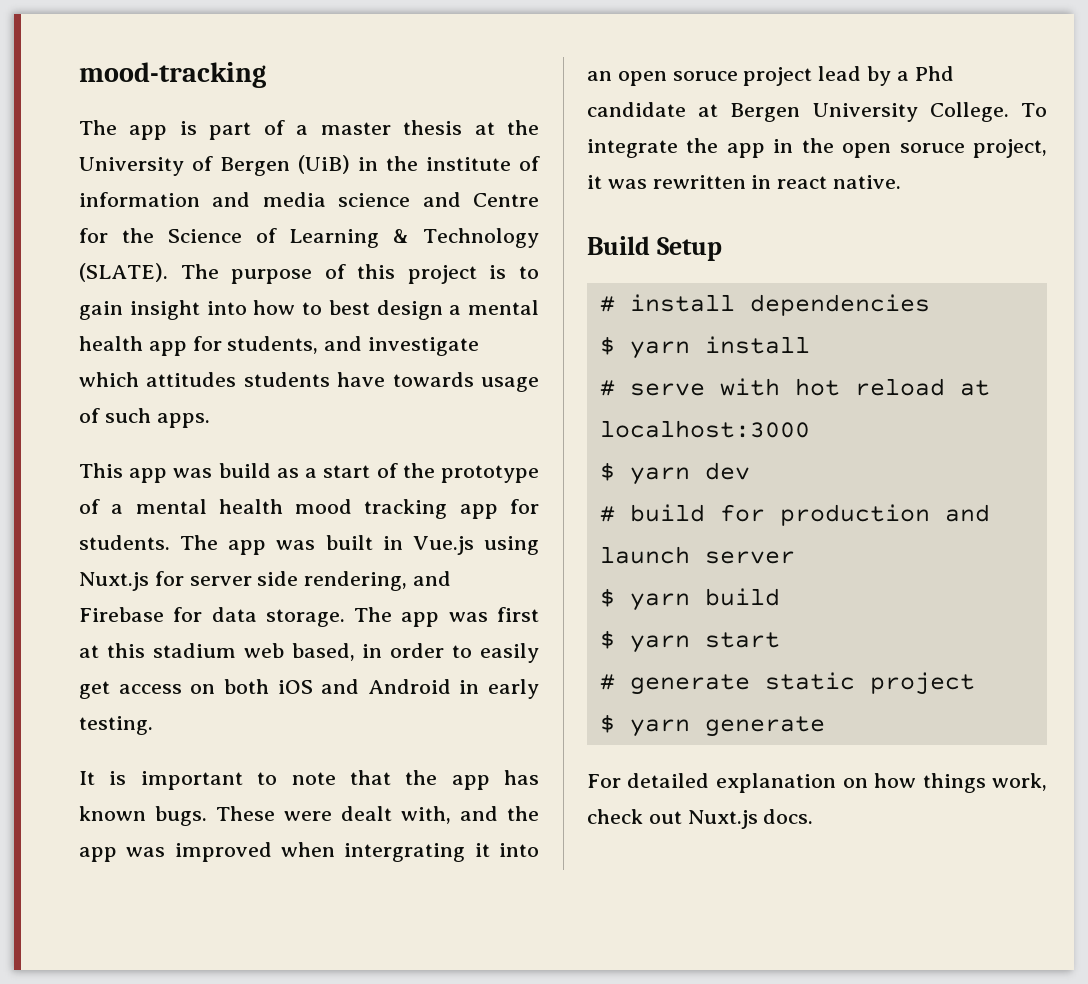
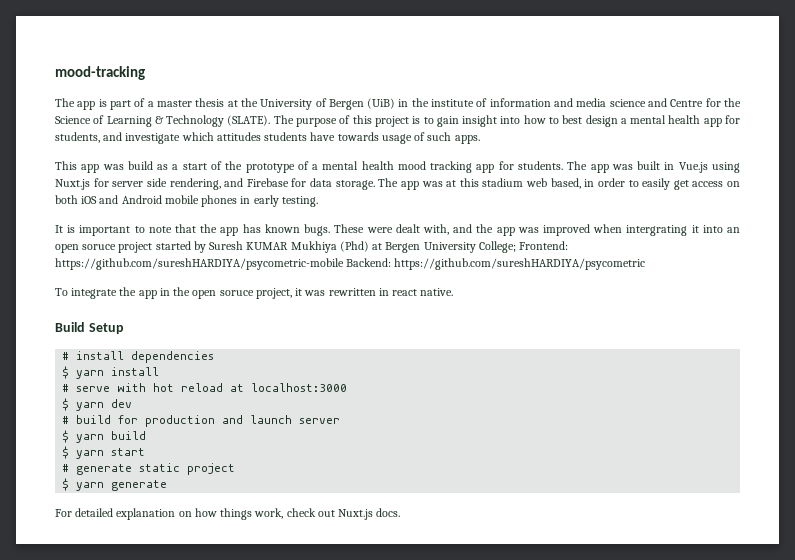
[497,607,539,622] first -> (443, 184) none
(451, 686) none -> [164,195,238,207] mobile phones
[818,66,954,86] [587,102,1009,122] lead by a Phd candidate at Bergen University College. -> [155,241,569,253] [55,258,646,270] started by Suresh KUMAR Mukhiya (Phd) at Bergen University College; Frontend: https://github.com/sureshHARDIYA/psycometric-mobile Backend: https://github.com/sureshHARDIYA/psycometric //

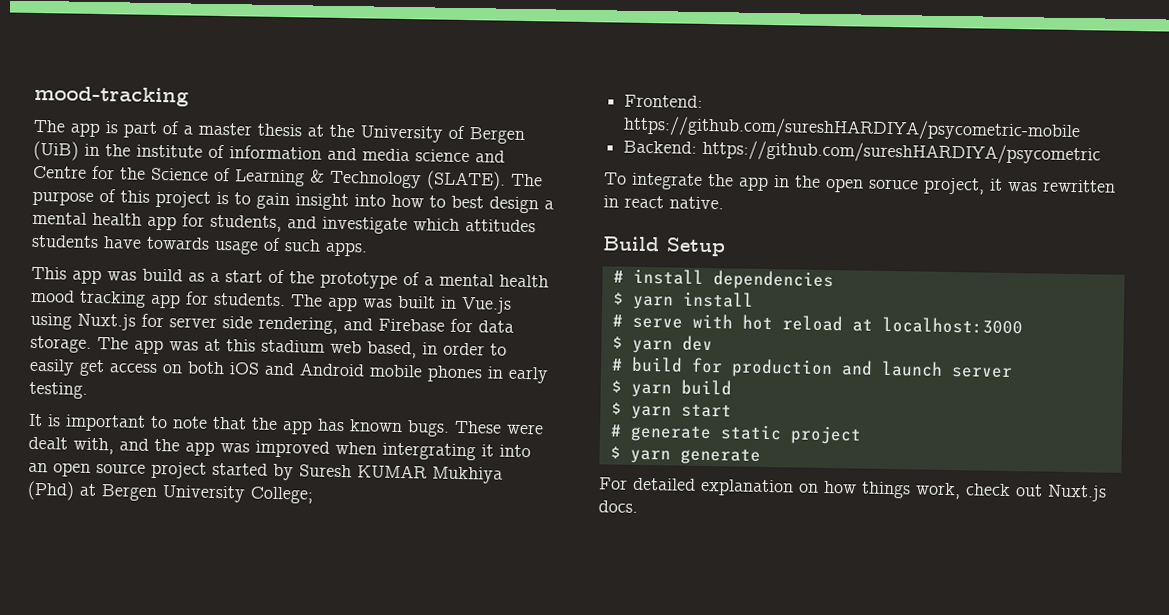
[82,244,117,250] soruce -> [96,463,146,474] source
(516, 247) none -> (314, 495) //
(344, 264) none -> (1082, 129) //

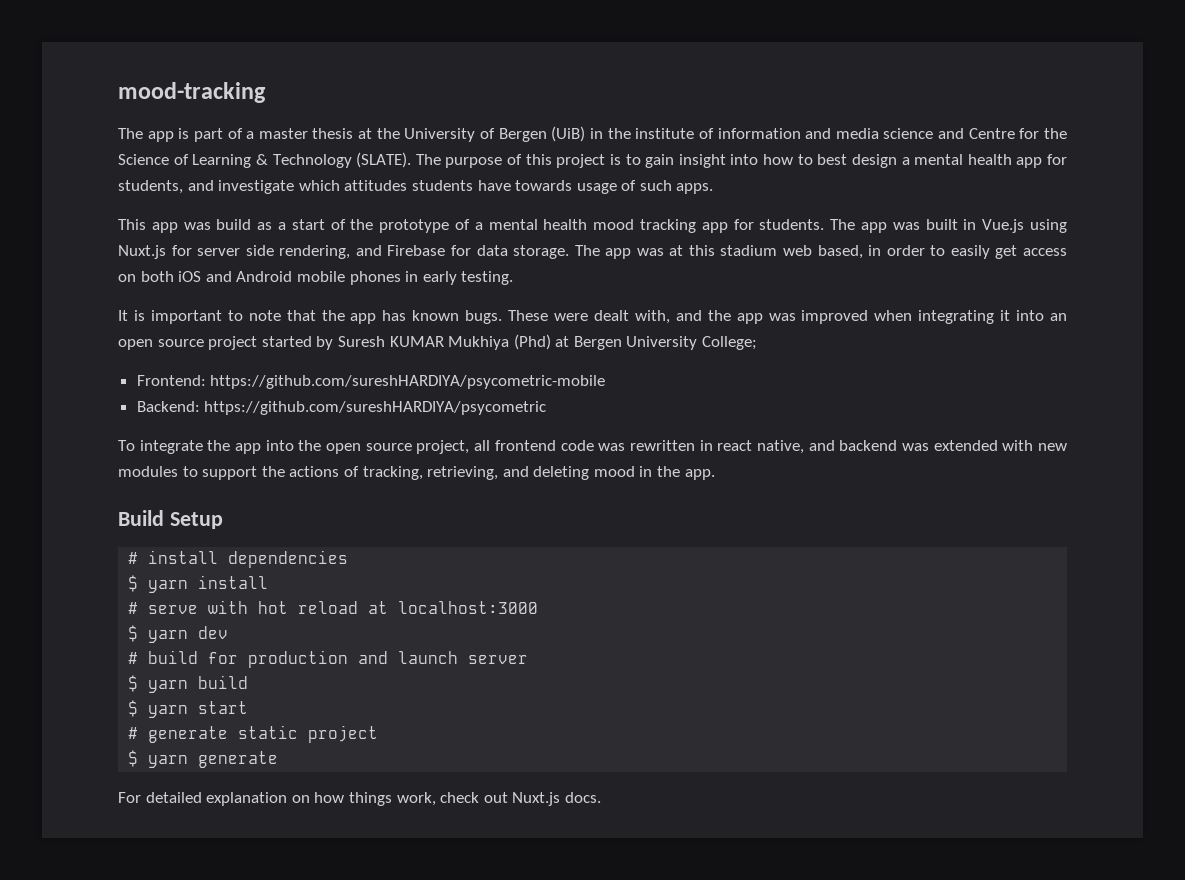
[382,442,476,461] intergrating -> [918,310,995,324] integrating
[774,175,790,188] in -> [265,440,294,451] into
[868,177,1116,195] [603,195,724,210] soruce project, it was rewritten in react native. -> [365,440,1067,454] [118,466,715,480] source project, all frontend code was rewritten in react native, and backend was extended with new modules to support the actions of tracking, retrieving, and deleting mood in the app.

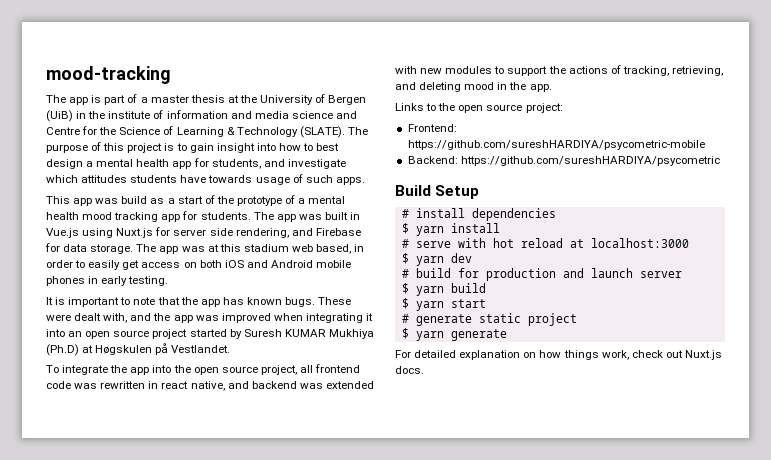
[513,334,758,350] [136,375,606,389] [136,401,547,415] (Phd) at Bergen University College; // Frontend: https://github.com/sureshHARDIYA/psycometric-mobile // Backend: https://github.com/sureshHARDIYA/psycometric -> [46,343,231,356] (Ph.D) at Høgskulen på Vestlandet.
(715, 474) none -> [395,103,563,113] [407,124,457,132] [407,140,705,150] [407,156,720,166] // Links to the open source project: // Frontend: https://github.com/sureshHARDIYA/psycometric-mobile // Backend: https://github.com/sureshHARDIYA/psycometric

